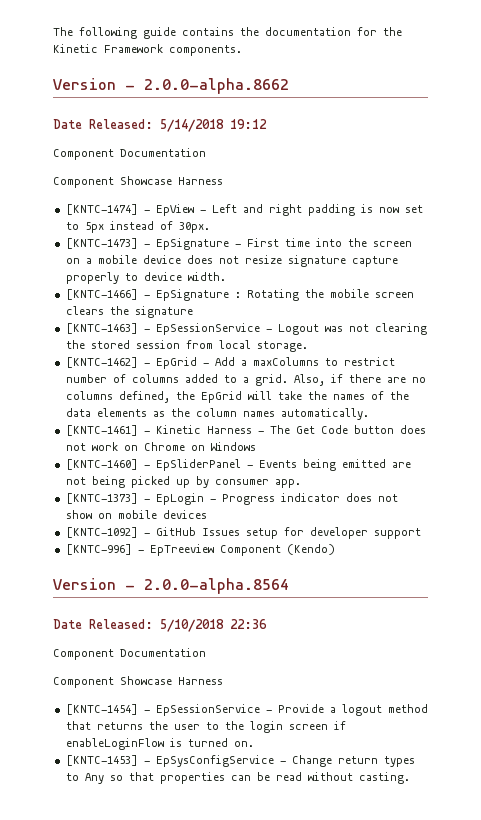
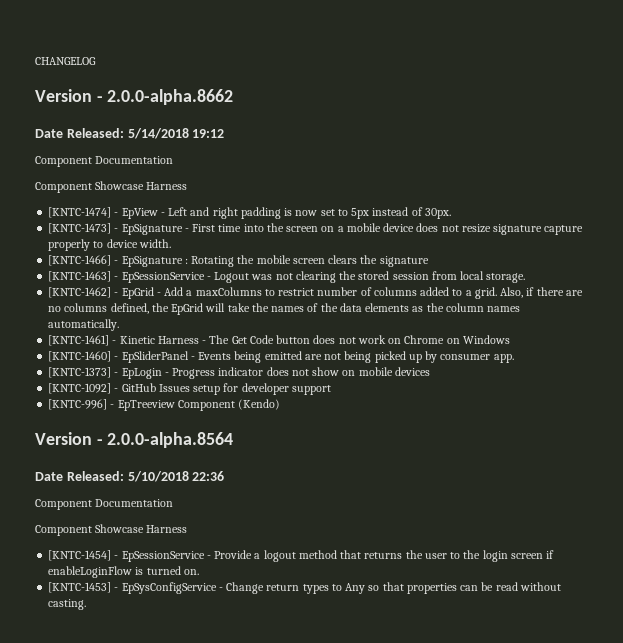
[53,27,402,39] [53,44,242,56] The following guide contains the documentation for the Kinetic Framework components. -> [35,57,96,65] CHANGELOG

